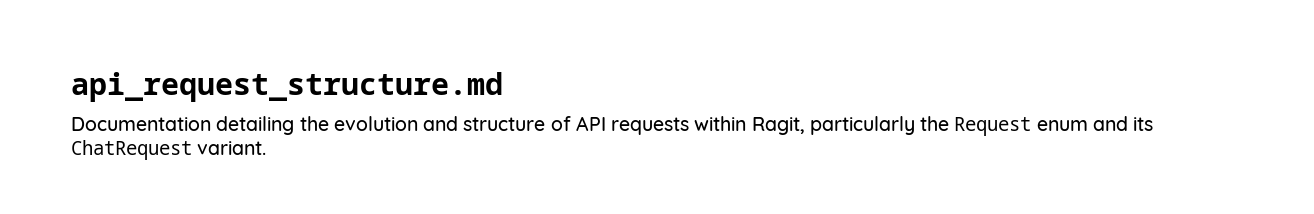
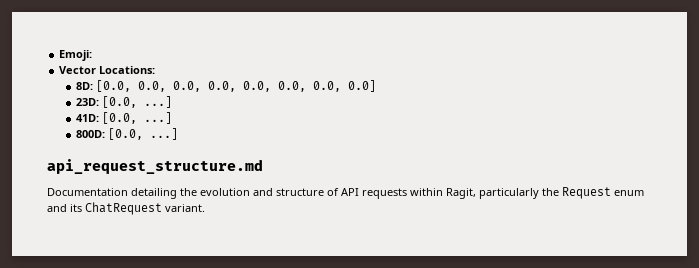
(71, 87) none -> [59,50,93,61] [59,66,156,74] [75,80,376,92] [75,96,172,108] [75,112,172,124] [75,128,178,140] Emoji: // Vector Locations: // 8D: [0.0, 0.0, 0.0, 0.0, 0.0, 0.0, 0.0, 0.0] // 23D: [0.0, ...] // 41D: [0.0, ...] // 800D: [0.0, ...] //

